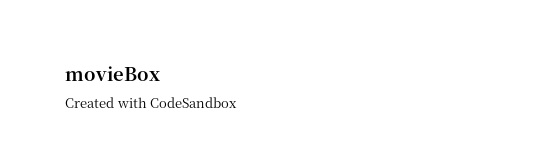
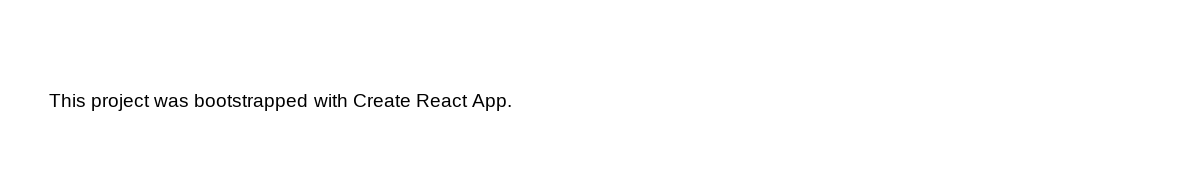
[65,66,160,81] [65,97,238,108] movieBox // Created with CodeSandbox -> [49,94,512,111] This project was bootstrapped with Create React App.

